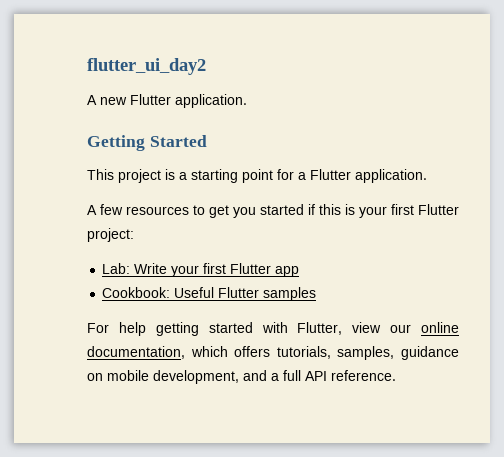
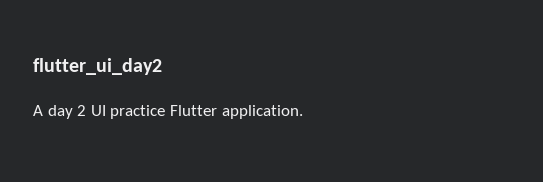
[100,94,247,108] [87,135,207,151] [87,169,427,183] [87,204,459,218] [87,228,134,242] [102,263,300,277] [102,287,317,301] [87,322,459,336] [87,346,459,360] [87,370,396,384] new Flutter application. // Getting Started // This project is a starting point for a Flutter application. // A few resources to get you started if this is your first Flutter project: // Lab: Write your first Flutter app // Cookbook: Useful Flutter samples // For help getting started with Flutter, view our online documentation, which offers tutorials, samples, guidance on mobile development, and a full API reference. -> [47,105,303,119] day 2 UI practice Flutter application.

